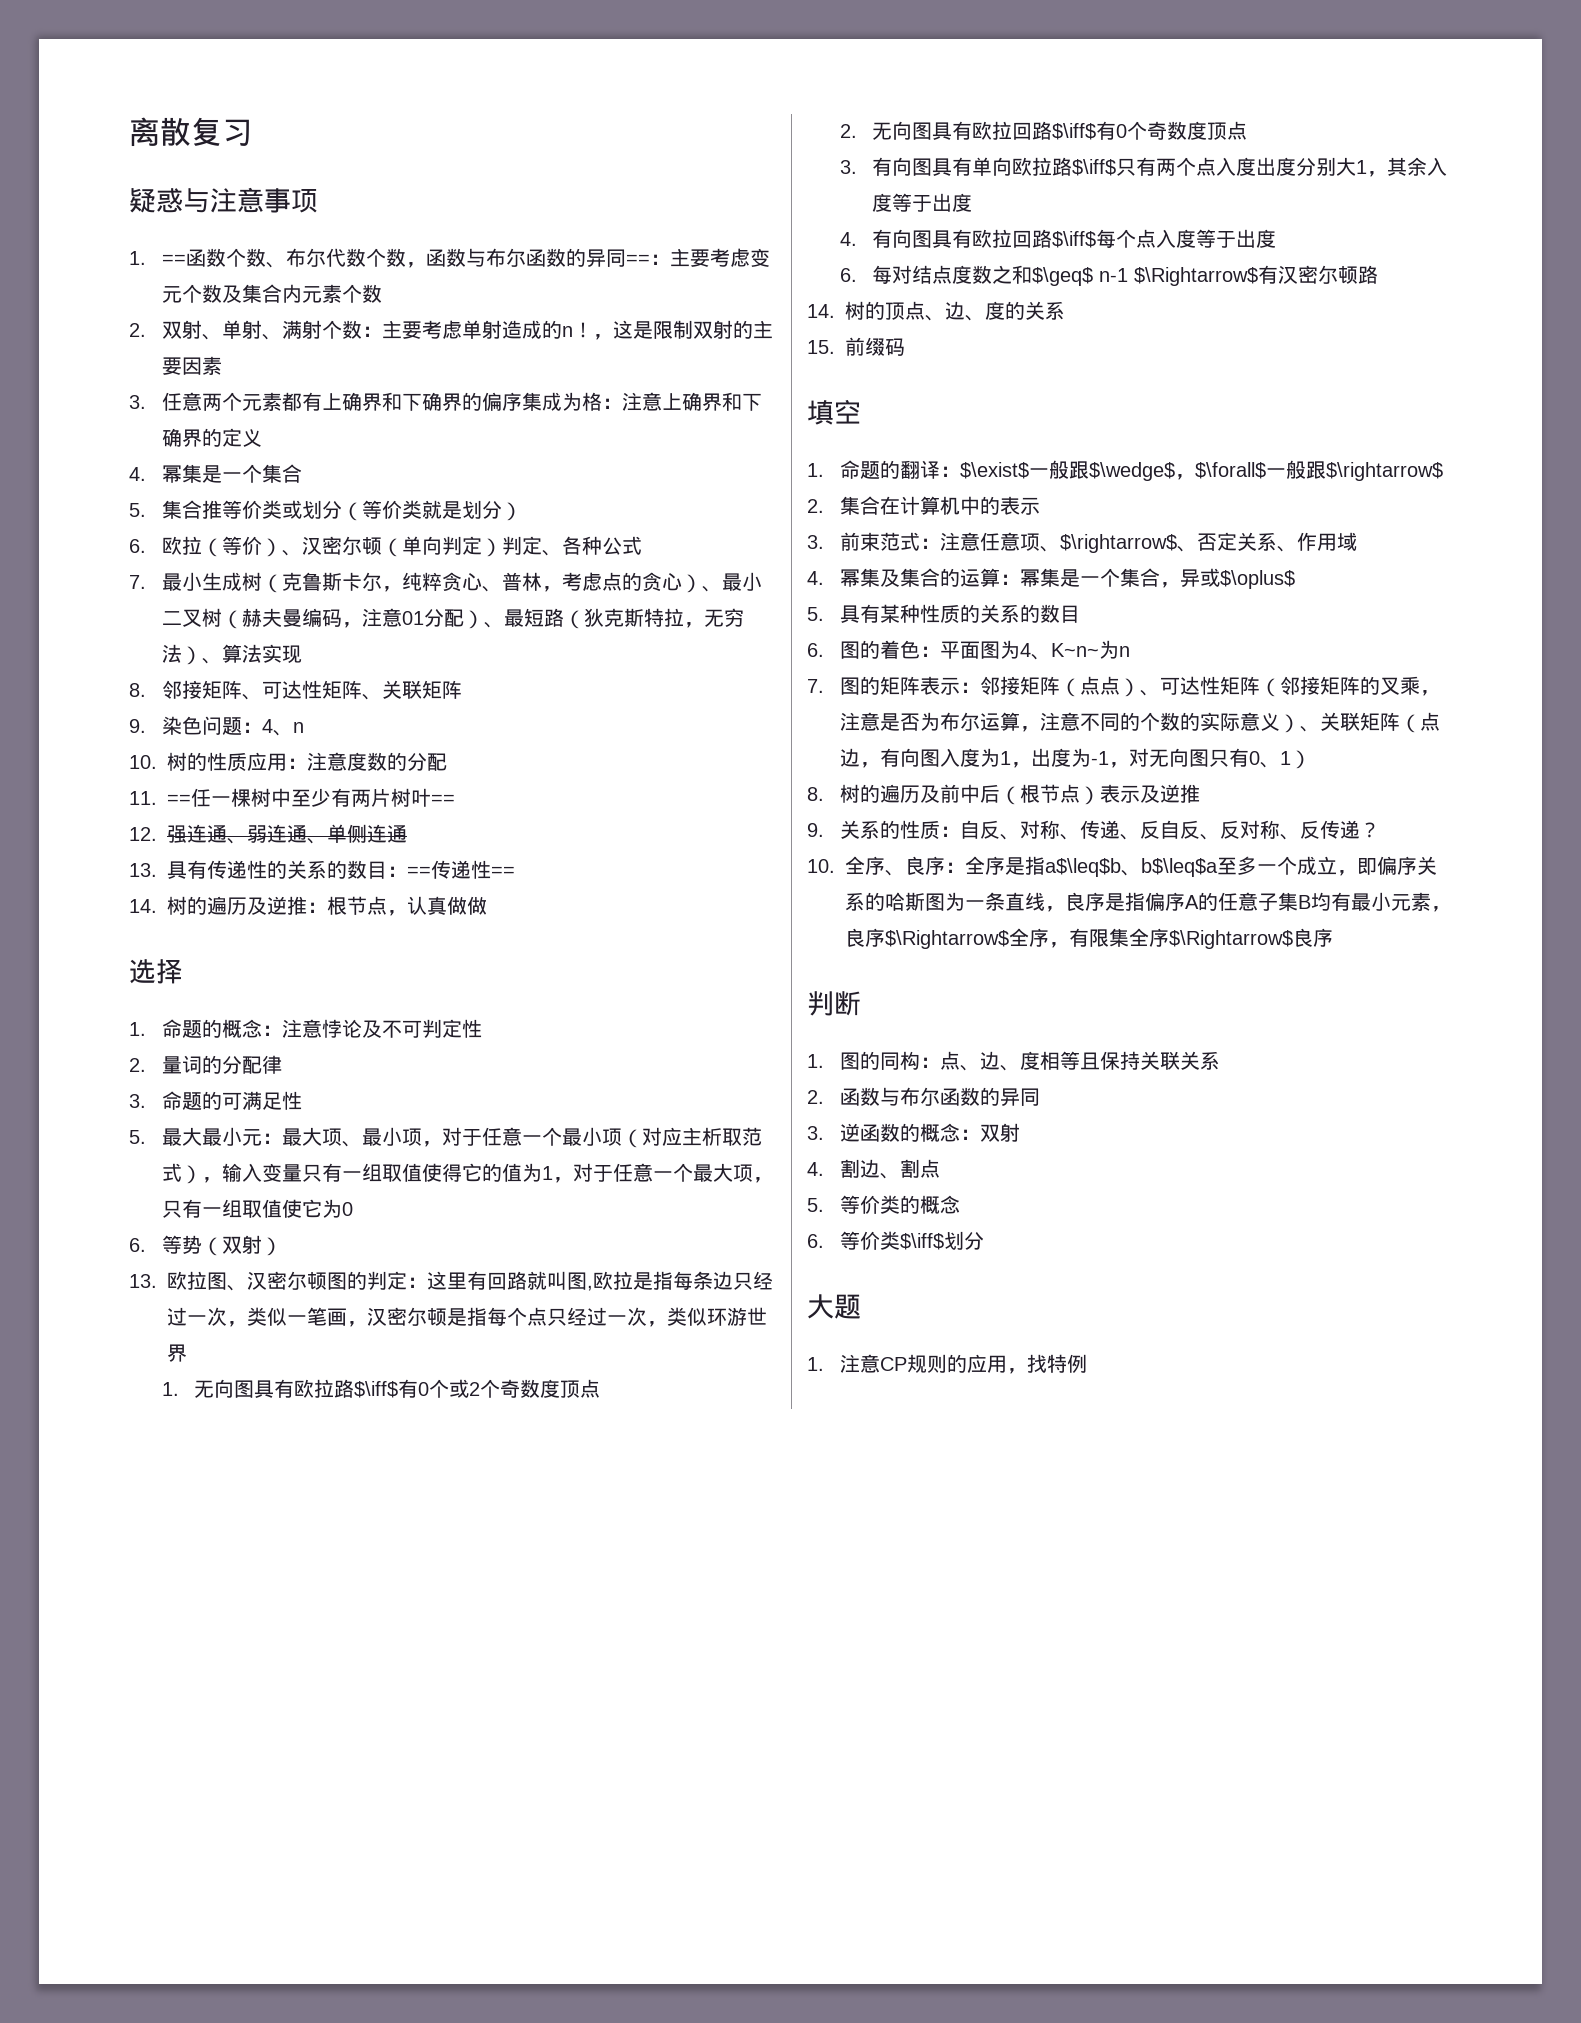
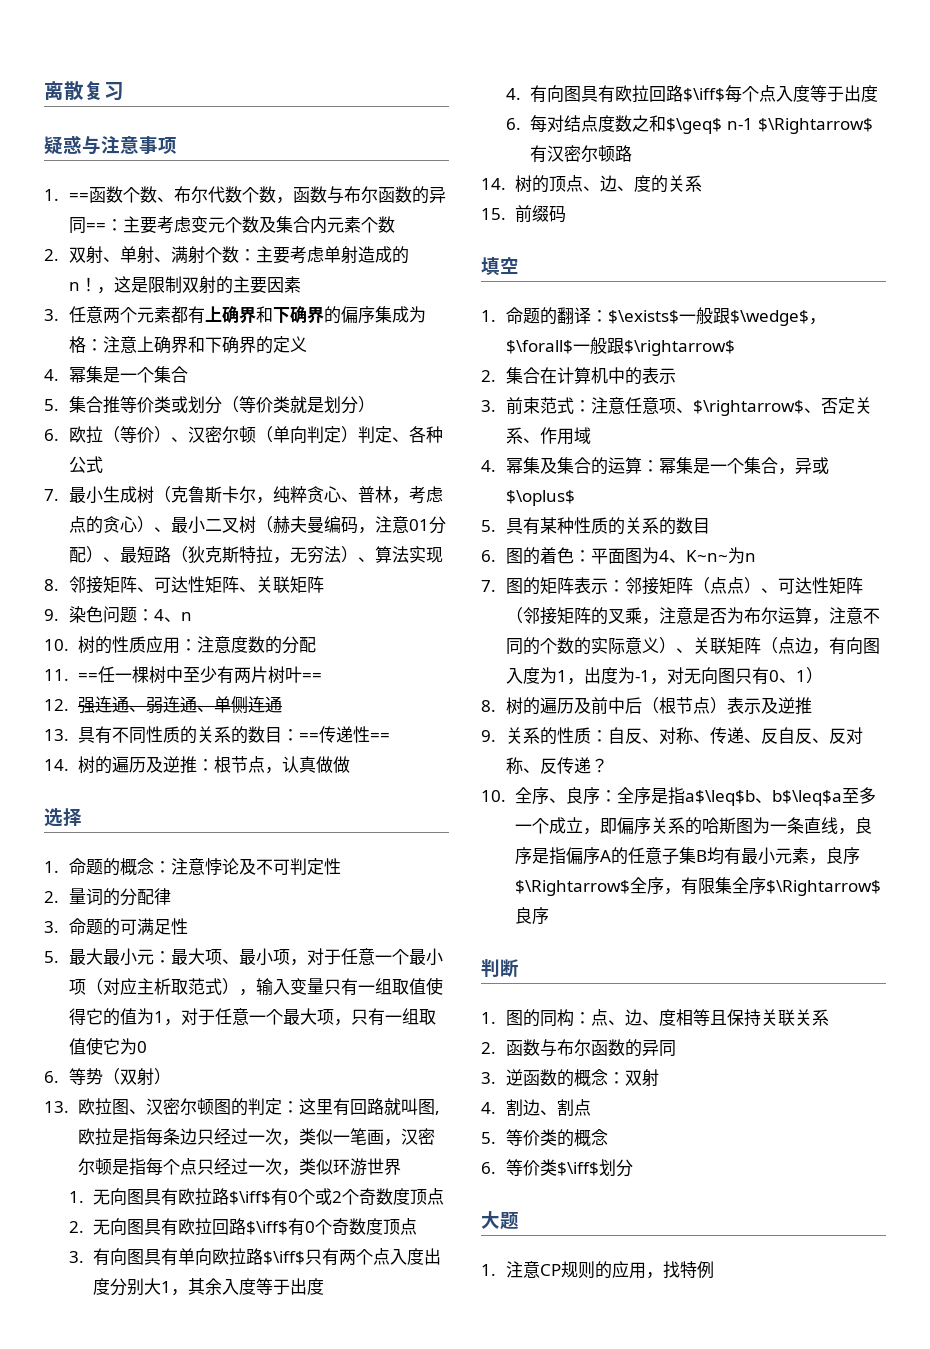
[207,860,267,879] 传递性 -> [111,726,180,744] 不同性质
[959,462,1029,479] $\exist$ -> [607,310,679,324] $\exists$

